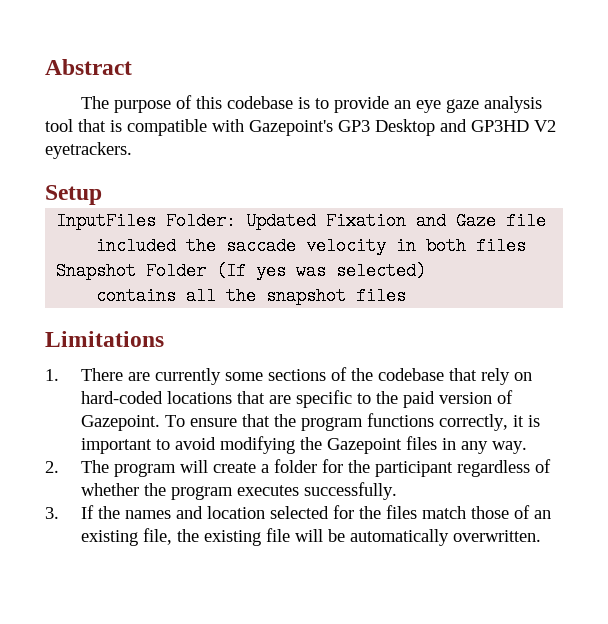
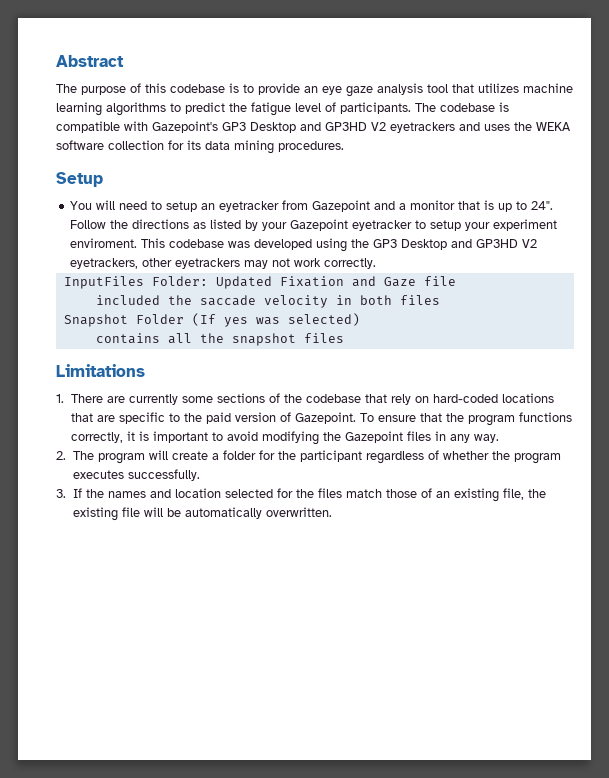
(106, 125) none -> [478,83,573,93] [56,102,495,116] utilizes machine learning algorithms to predict the fatigue level of participants. The codebase
[45,142,132,159] [45,185,102,205] eyetrackers. // Setup -> [390,122,571,133] [56,140,344,154] [56,172,103,187] [70,200,554,212] [70,219,558,231] [70,238,538,252] [70,258,377,269] eyetrackers and uses the WEKA software collection for its data mining procedures. // Setup // You will need to setup an eyetracker from Gazepoint and a monitor that is up to 24". Follow the directions as listed by your Gazepoint eyetracker to setup your experiment enviroment. This codebase was developed using the GP3 Desktop and GP3HD V2 eyetrackers, other eyetrackers may not work correctly.

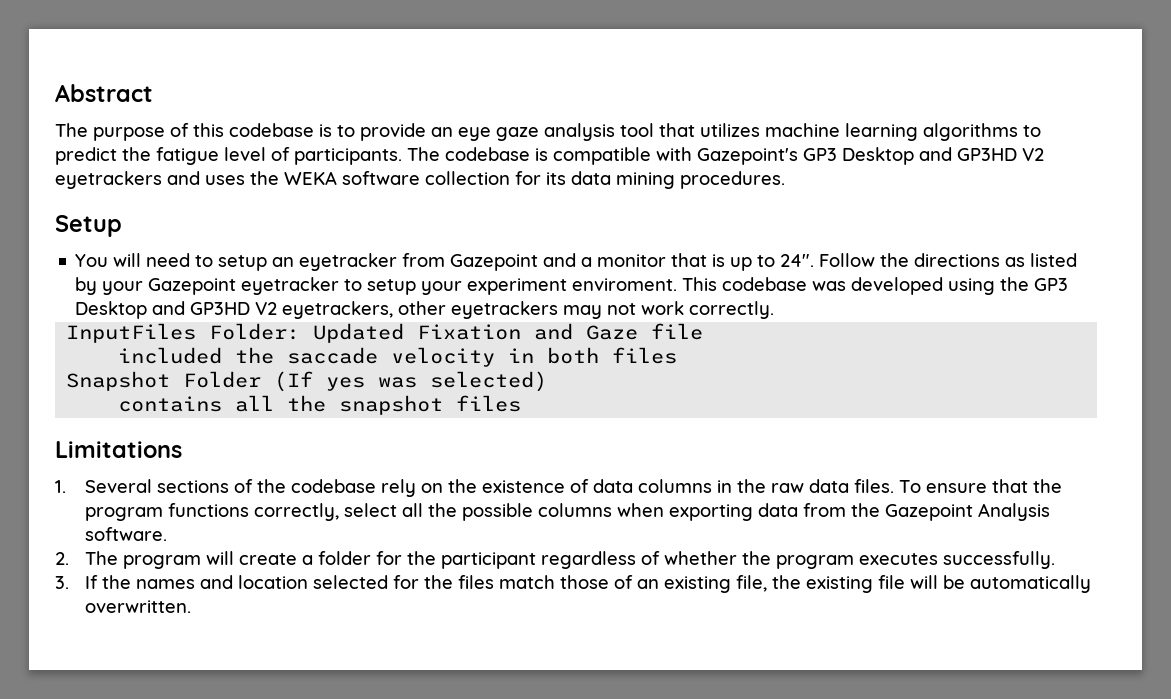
[71,394,214,405] There are currently some -> [85,479,153,493] Several
[365,394,388,403] that -> (377, 486) none
[433,393,555,403] [71,412,357,424] hard-coded locations that are specific to the paid version of Gazepoint. -> [448,479,895,493] the existence of data columns in the raw data files.
[127,431,500,445] it is important to avoid modifying the Gazepoint files in any way. -> [344,503,1051,521] [85,527,168,541] select all the possible columns when exporting data from the Gazepoint Analysis software.

